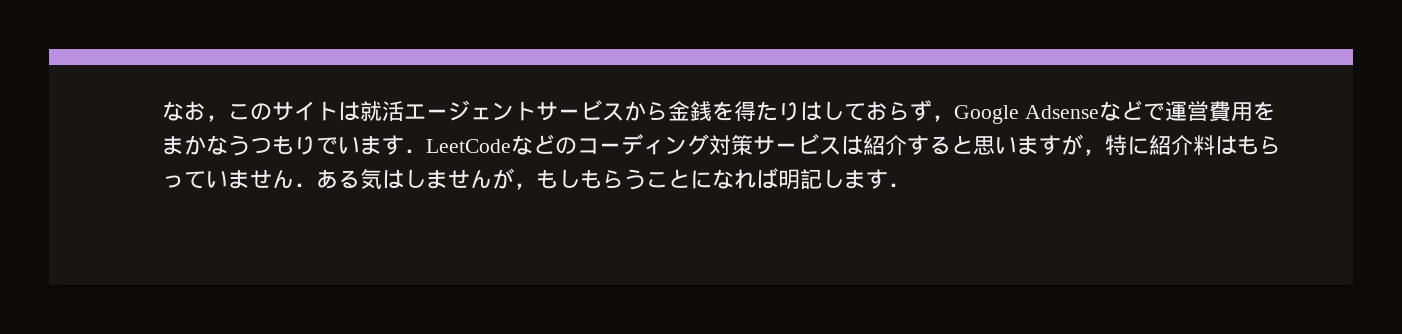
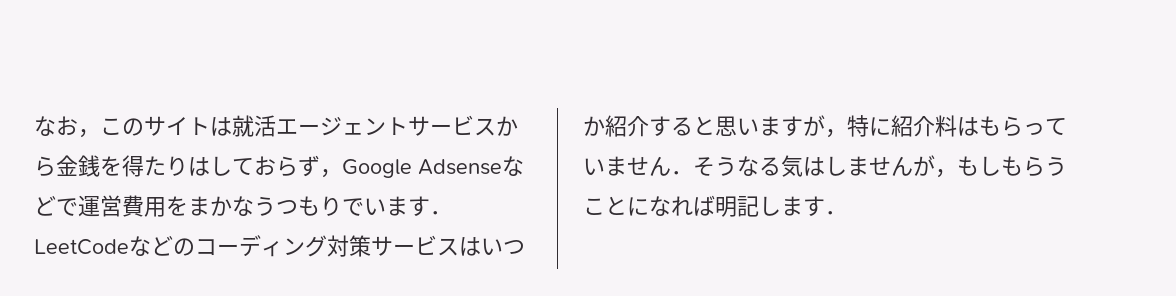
(863, 145) none -> [481,238,525,255] [583,116,605,136] いつか
[316,169,338,189] あ -> [693,156,759,176] そうな

